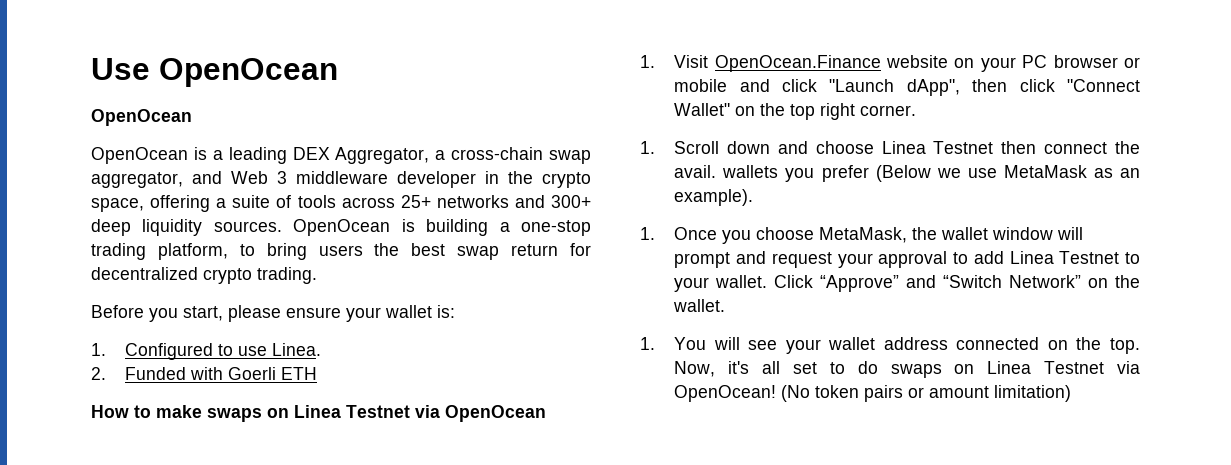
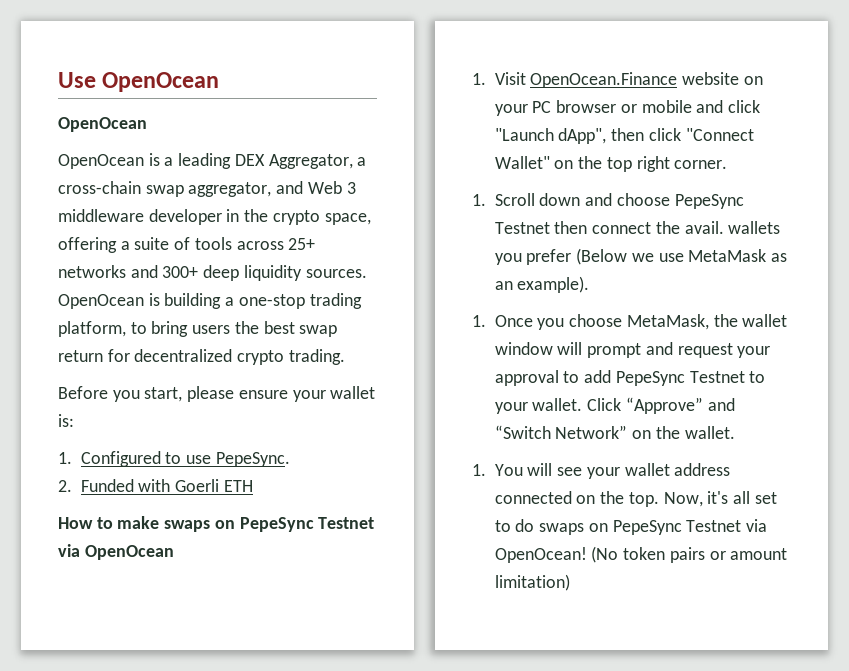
[272,343,322,356] Linea. -> [215,452,290,467] PepeSync.
[294,405,341,418] Linea -> [239,517,314,532] PepeSync
[881,141,926,154] Linea -> [674,194,744,209] PepeSync
[1009,251,1054,264] Linea -> [615,371,685,386] PepeSync
[987,361,1032,374] Linea -> [612,520,682,535] PepeSync

